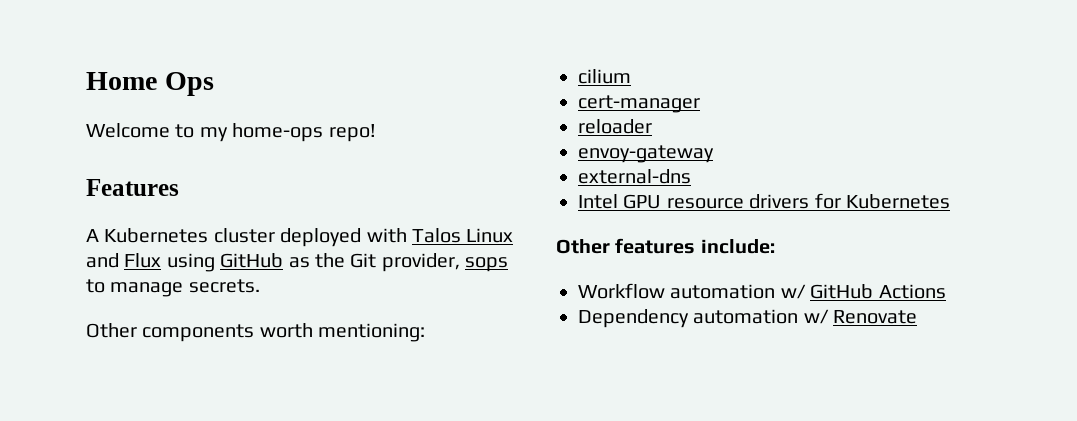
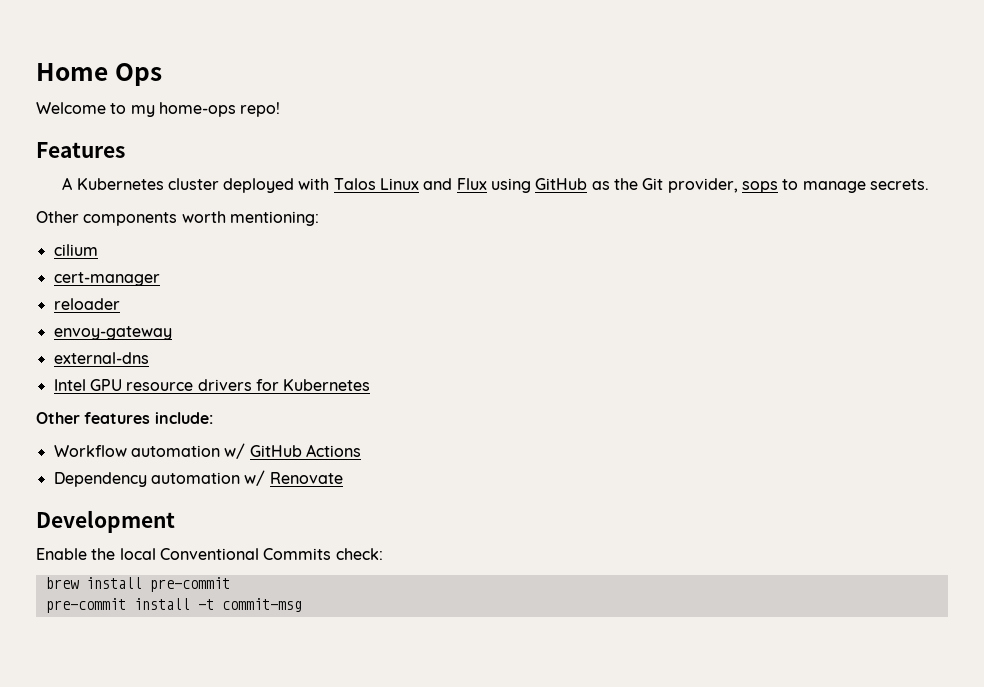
(918, 317) none -> [36,510,175,533] [36,548,383,560] [45,577,230,592] [45,598,302,613] // Development // Enable the local Conventional Commits check: // brew install pre-commit // pre-commit install -t commit-msg

